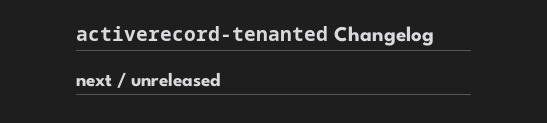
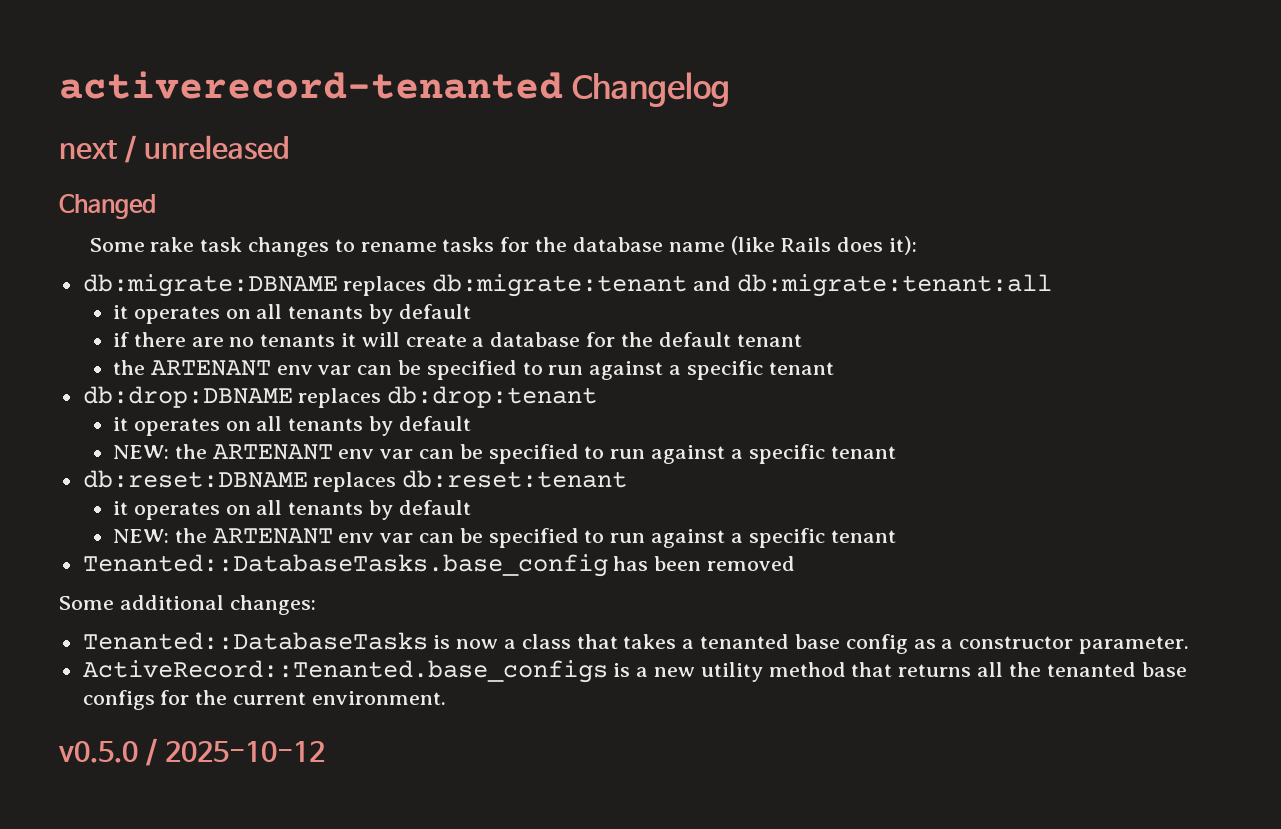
(222, 79) none -> [59,194,156,219] [89,236,917,257] [82,274,1052,297] [113,304,471,324] [113,332,802,347] [113,360,834,380] [82,386,598,408] [113,416,471,436] [113,444,896,464] [82,470,628,492] [113,500,471,520] [113,528,896,548] [82,554,796,577] [59,595,316,615] [82,632,1189,654] [82,660,1187,683] [82,690,446,710] [58,738,325,766] // Changed // Some rake task changes to rename tasks for the database name (like Rails does it): // db:migrate:DBNAME replaces db:migrate:tenant and db:migrate:tenant:all // it operates on all tenants by default // if there are no tenants it will create a database for the default tenant // the ARTENANT env var can be specified to run against a specific tenant // db:drop:DBNAME replaces db:drop:tenant // it operates on all tenants by default // NEW: the ARTENANT env var can be specified to run against a specific tenant // db:reset:DBNAME replaces db:reset:tenant // it operates on all tenants by default // NEW: the ARTENANT env var can be specified to run against a specific tenant // Tenanted::DatabaseTasks.base_config has been removed // Some additional changes: // Tenanted::DatabaseTasks is now a class that takes a tenanted base config as a constructor parameter. // ActiveRecord::Tenanted.base_configs is a new utility method that returns all the tenanted base configs for the current environment. // v0.5.0 / 2025-10-12

